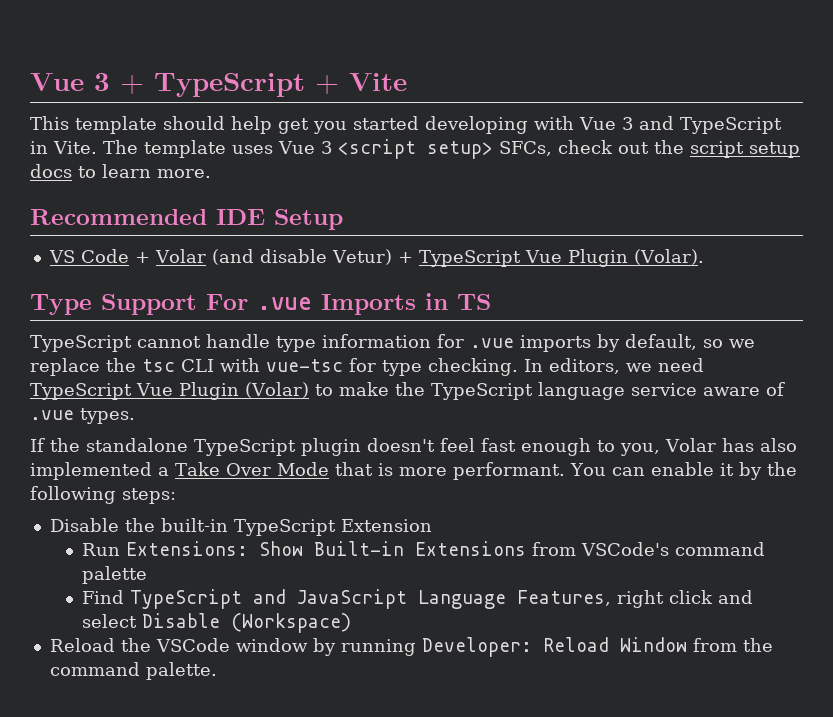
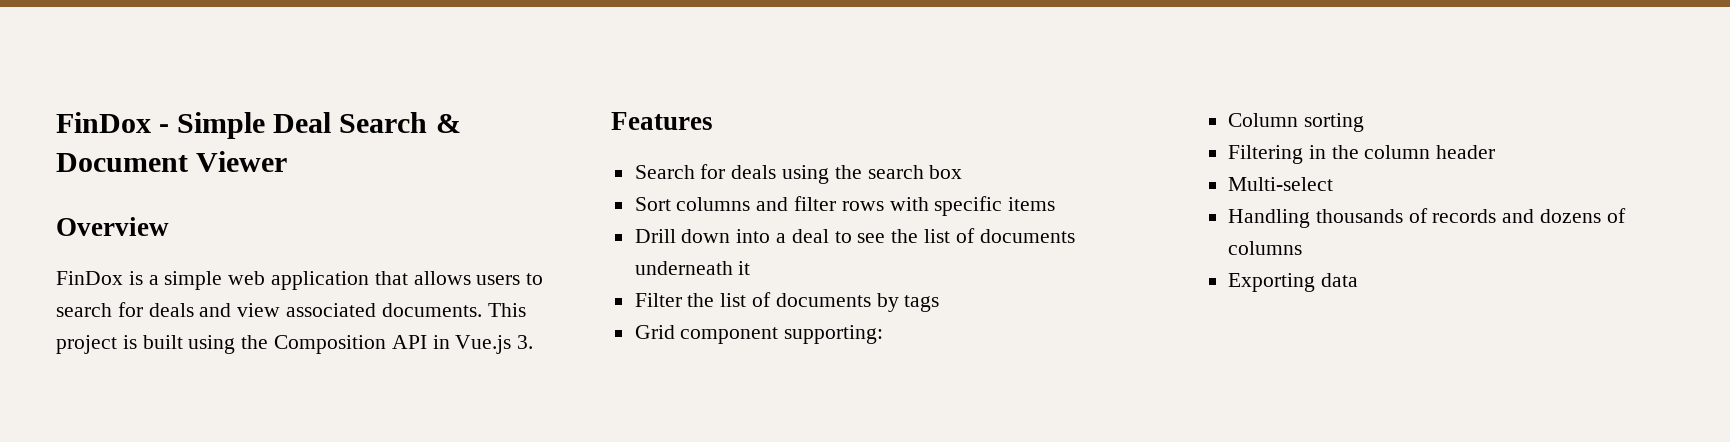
[30,73,407,97] [30,116,782,134] [30,139,800,159] [30,164,211,178] [30,209,343,230] [48,249,704,267] [30,293,491,315] [30,334,755,352] [30,358,704,376] [30,382,785,400] [30,408,135,424] [30,438,797,456] [30,462,797,480] [30,486,176,504] [49,518,432,536] [82,541,766,556] [82,566,148,584] [82,589,754,609] [82,613,352,633] [49,637,773,657] [49,662,217,680] Vue 3 + TypeScript + Vite // This template should help get you started developing with Vue 3 and TypeScript in Vite. The template uses Vue 3 <script setup> SFCs, check out the script setup docs to learn more. // Recommended IDE Setup // VS Code + Volar (and disable Vetur) + TypeScript Vue Plugin (Volar). // Type Support For .vue Imports in TS // TypeScript cannot handle type information for .vue imports by default, so we replace the tsc CLI with vue-tsc for type checking. In editors, we need TypeScript Vue Plugin (Volar) to make the TypeScript language service aware of .vue types. // If the standalone TypeScript plugin doesn't feel fast enough to you, Volar has also implemented a Take Over Mode that is more performant. You can enable it by the following steps: // Disable the built-in TypeScript Extension // Run Extensions: Show Built-in Extensions from VSCode's command palette // Find TypeScript and JavaScript Language Features, right click and select Disable (Workspace) // Reload the VSCode window by running Developer: Reload Window from the command palette. -> [56,112,461,139] [56,151,288,172] [56,217,169,236] [56,271,544,290] [56,302,526,317] [56,335,534,354] [611,112,713,130] [634,164,963,184] [634,196,1056,216] [634,228,1075,243] [634,261,751,275] [634,292,940,312] [634,325,884,344] [1228,113,1364,132] [1228,145,1496,164] [1228,177,1334,191] [1228,208,1626,228] [1228,241,1303,255] [1228,273,1358,292] FinDox - Simple Deal Search & Document Viewer // Overview // FinDox is a simple web application that allows users to search for deals and view associated documents. This project is built using the Composition API in Vue.js 3. // Features // Search for deals using the search box // Sort columns and filter rows with specific items // Drill down into a deal to see the list of documents underneath it // Filter the list of documents by tags // Grid component supporting: // Column sorting // Filtering in the column header // Multi-select // Handling thousands of records and dozens of columns // Exporting data

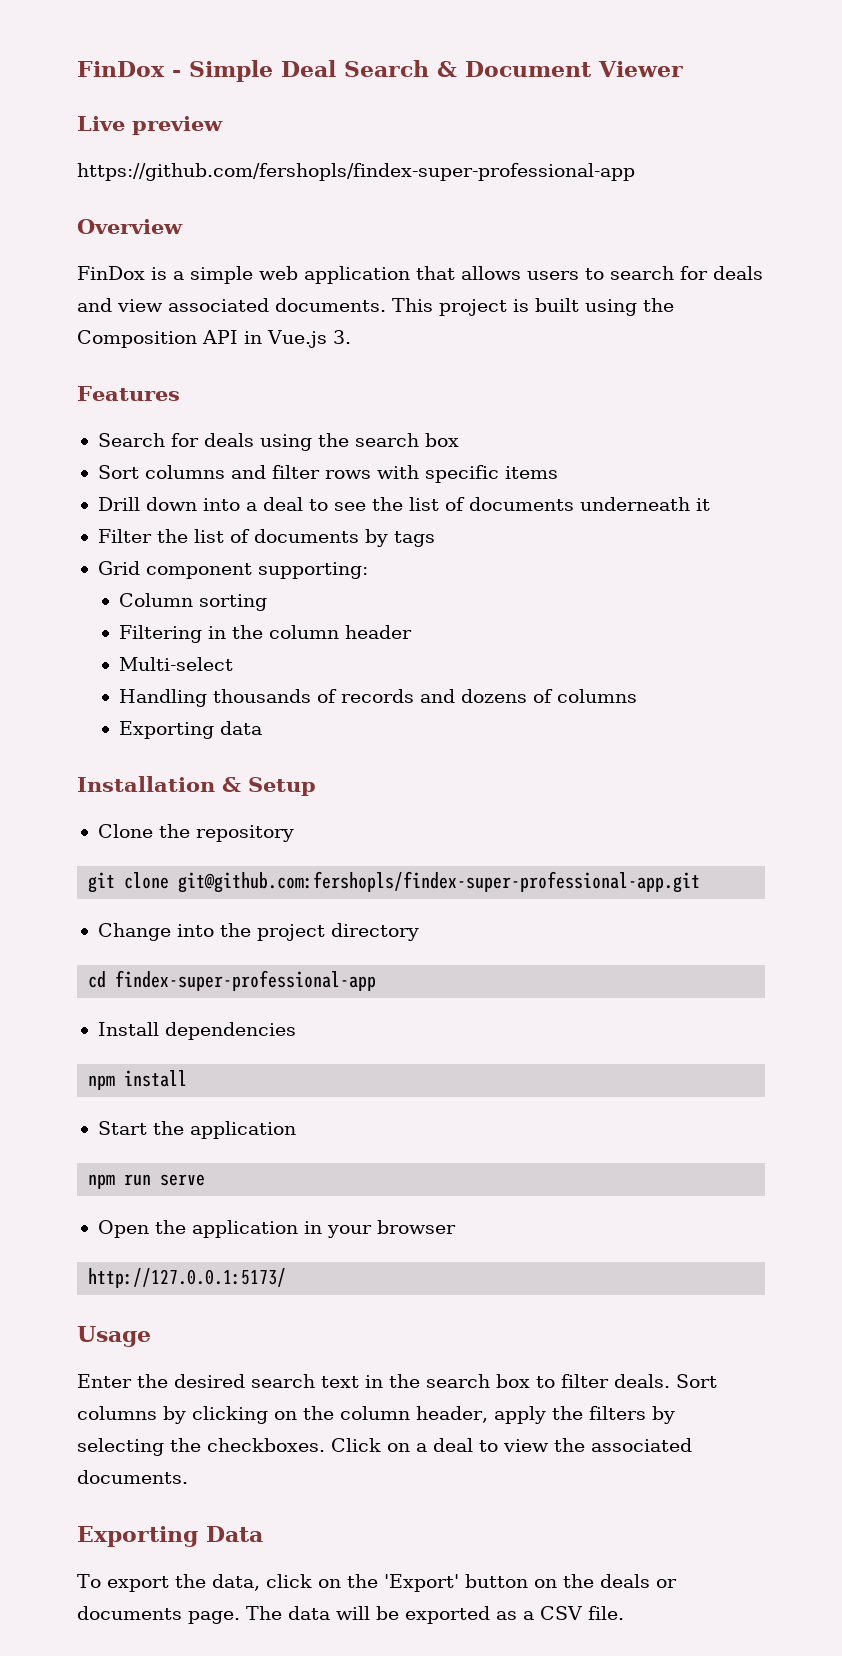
(288, 161) none -> [77,116,223,135] [77,163,635,181] // Live preview // https://github.com/fershopls/findex-super-professional-app
(1358, 280) none -> [77,776,316,796] [97,824,294,842] [88,871,701,893] [97,923,419,941] [88,970,377,991] [97,1022,296,1040] [88,1070,188,1090] [97,1121,296,1139] [88,1174,206,1189] [97,1220,456,1238] [88,1268,287,1288] [77,1326,151,1347] [77,1374,717,1388] [77,1406,675,1424] [77,1438,692,1456] [77,1470,188,1484] [77,1526,263,1547] [77,1574,677,1592] [77,1606,624,1624] // Installation & Setup // Clone the repository // git clone git@github.com:fershopls/findex-super-professional-app.git // Change into the project directory // cd findex-super-professional-app // Install dependencies // npm install // Start the application // npm run serve // Open the application in your browser // http://127.0.0.1:5173/ // Usage // Enter the desired search text in the search box to filter deals. Sort columns by clicking on the column header, apply the filters by selecting the checkboxes. Click on a deal to view the associated documents. // Exporting Data // To export the data, click on the 'Export' button on the deals or documents page. The data will be exported as a CSV file.

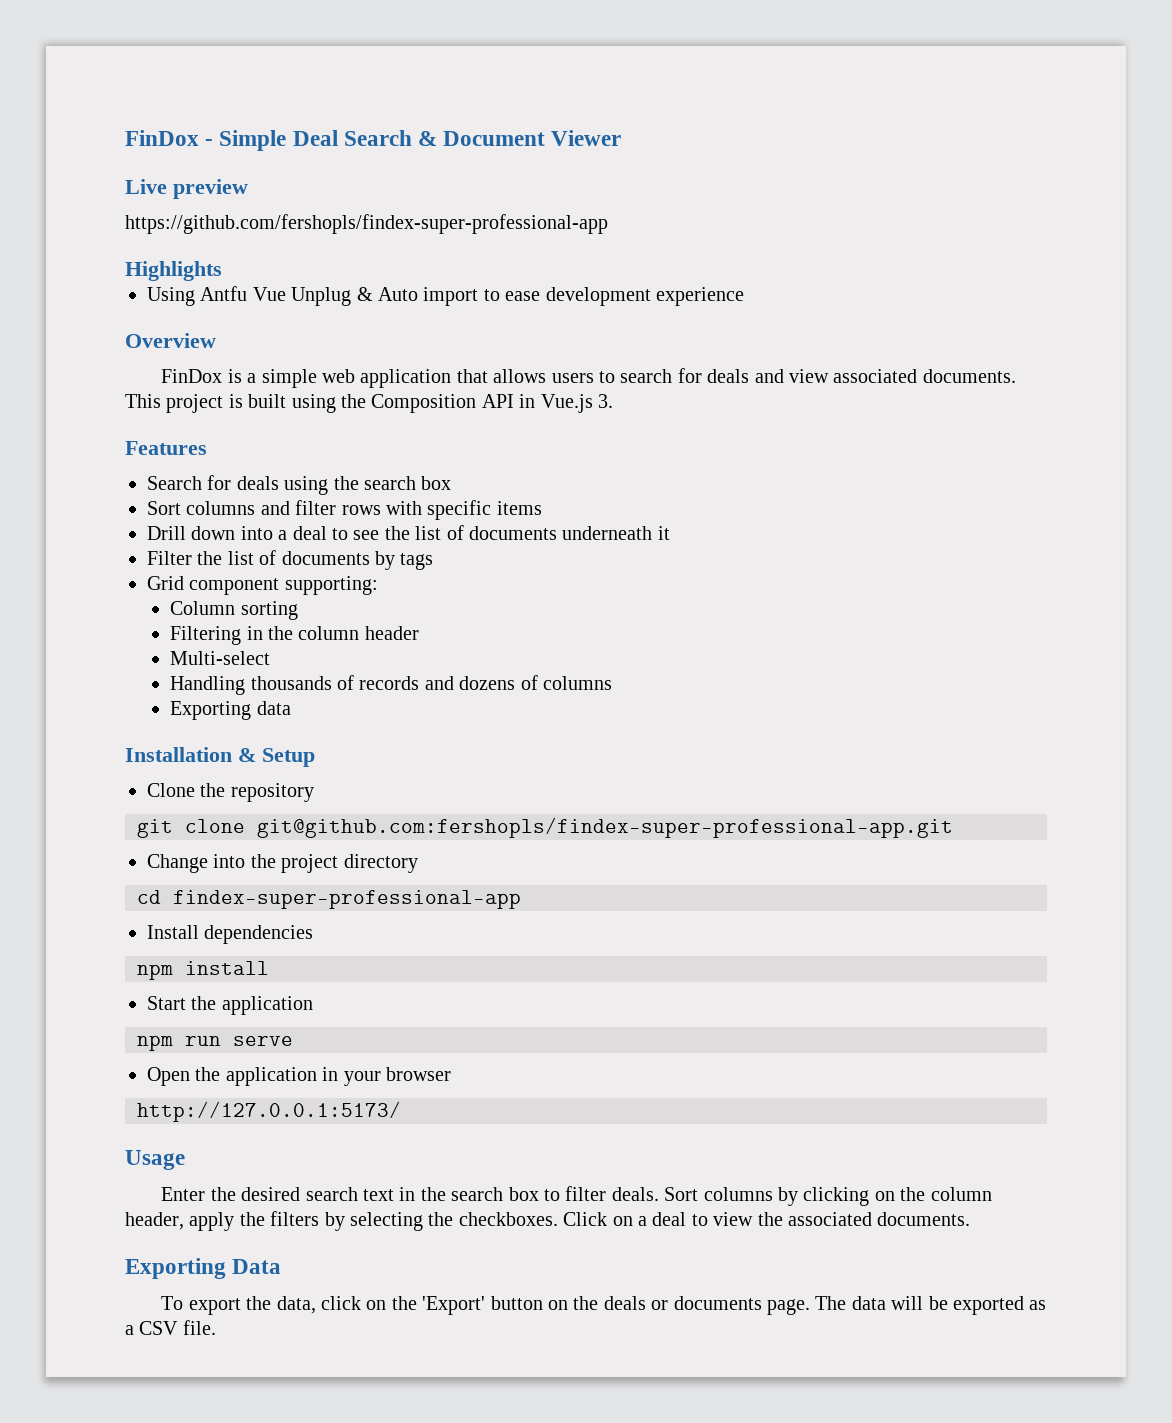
(635, 172) none -> [125,261,222,281] [147,286,744,306] // Highlights // Using Antfu Vue Unplug & Auto import to ease development experience

